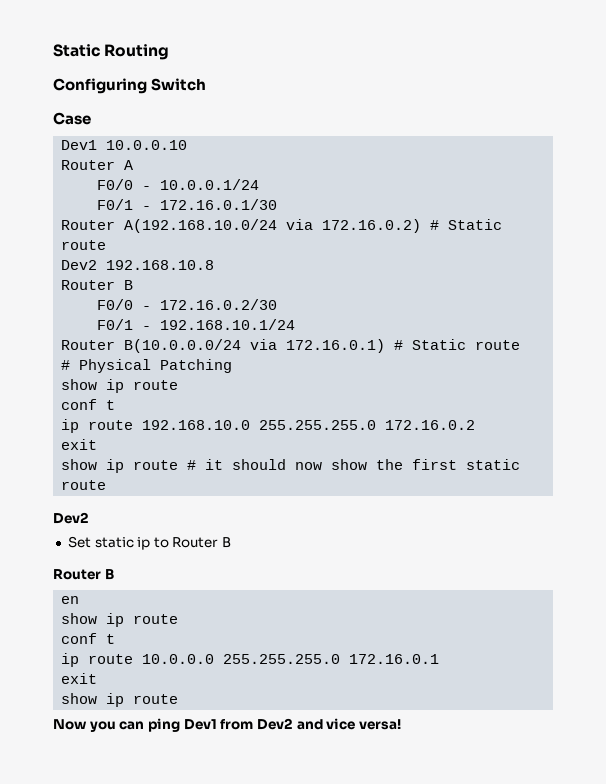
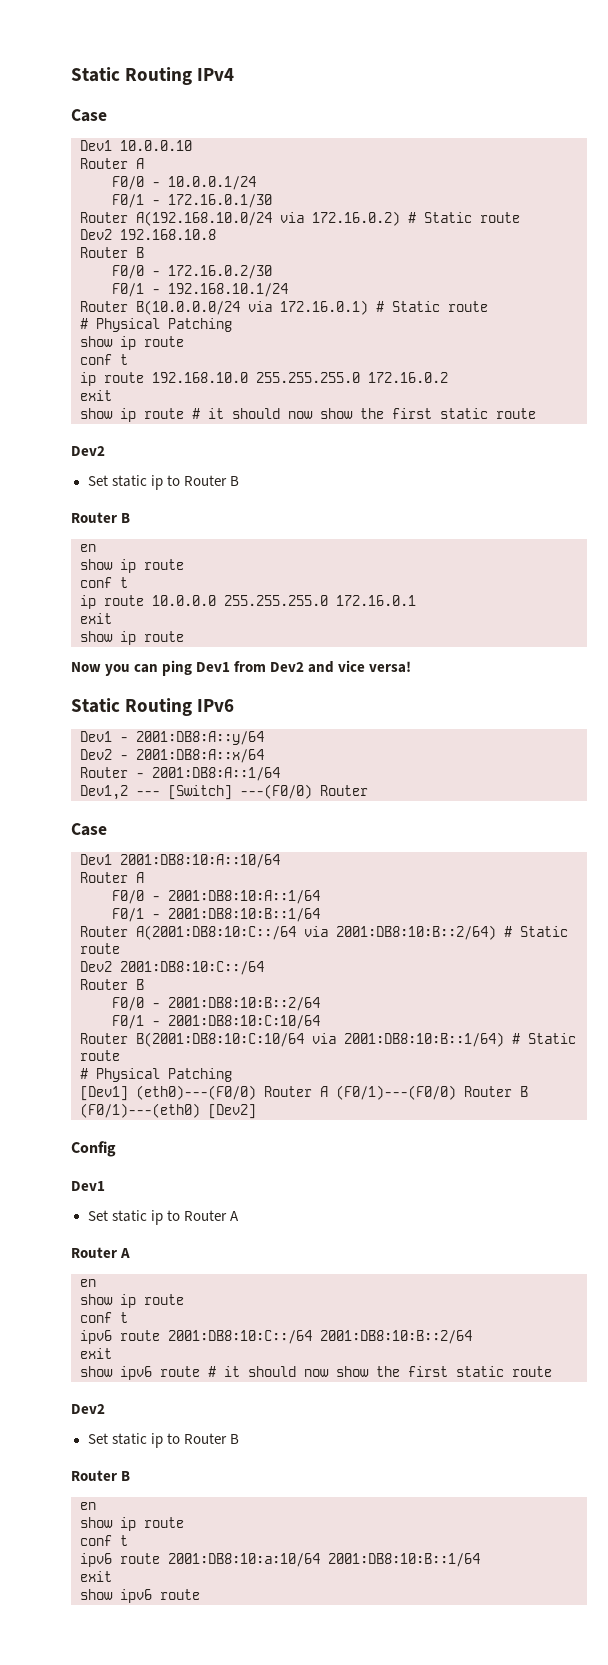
[53,44,170,60] [53,78,207,94] Static Routing // Configuring Switch -> [71,67,235,85] Static Routing IPv4
(401, 724) none -> [71,698,235,716] [80,731,264,745] [80,749,264,763] [80,767,280,781] [80,784,368,800] [71,823,107,836] [80,854,280,868] [80,872,144,883] [112,890,320,904] [112,908,320,922] [80,925,568,940] [80,943,120,954] [80,961,264,975] [80,979,144,990] [112,997,320,1011] [112,1015,320,1029] [80,1032,576,1047] [80,1050,120,1061] [80,1068,232,1082] [80,1085,528,1101] [80,1103,256,1119] [71,1141,116,1157] [71,1181,105,1191] [87,1210,239,1225] [71,1247,131,1258] [80,1279,96,1287] [80,1294,184,1308] [80,1312,128,1323] [80,1330,472,1344] [80,1348,112,1359] [80,1366,552,1380] [71,1404,105,1414] [87,1433,239,1448] [71,1470,131,1481] [80,1502,96,1510] [80,1517,184,1531] [80,1535,128,1546] [80,1553,480,1567] [80,1571,112,1582] [80,1589,200,1603] // Static Routing IPv6 // Dev1 - 2001:DB8:A::y/64 // Dev2 - 2001:DB8:A::x/64 // Router - 2001:DB8:A::1/64 // Dev1,2 --- [Switch] ---(F0/0) Router // Case // Dev1 2001:DB8:10:A::10/64 // Router A // F0/0 - 2001:DB8:10:A::1/64 // F0/1 - 2001:DB8:10:B::1/64 // Router A(2001:DB8:10:C::/64 via 2001:DB8:10:B::2/64) # Static route // Dev2 2001:DB8:10:C::/64 // Router B // F0/0 - 2001:DB8:10:B::2/64 // F0/1 - 2001:DB8:10:C:10/64 // Router B(2001:DB8:10:C:10/64 via 2001:DB8:10:B::1/64) # Static route // # Physical Patching // [Dev1] (eth0)---(F0/0) Router A (F0/1)---(F0/0) Router B (F0/1)---(eth0) [Dev2] // Config // Dev1 // Set static ip to Router A // Router A // en // show ip route // conf t // ipv6 route 2001:DB8:10:C::/64 2001:DB8:10:B::2/64 // exit // show ipv6 route # it should now show the first static route // Dev2 // Set static ip to Router B // Router B // en // show ip route // conf t // ipv6 route 2001:DB8:10:a:10/64 2001:DB8:10:B::1/64 // exit // show ipv6 route

